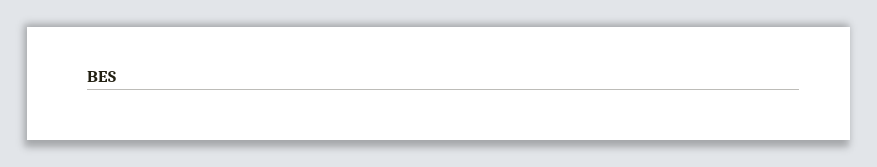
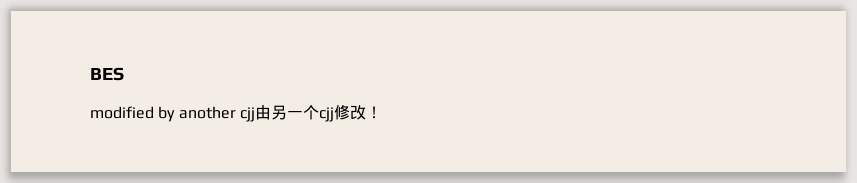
(116, 76) none -> [90,104,382,122] // modified by another cjj由另一个cjj修改！

